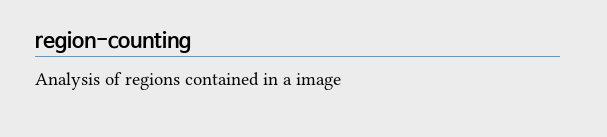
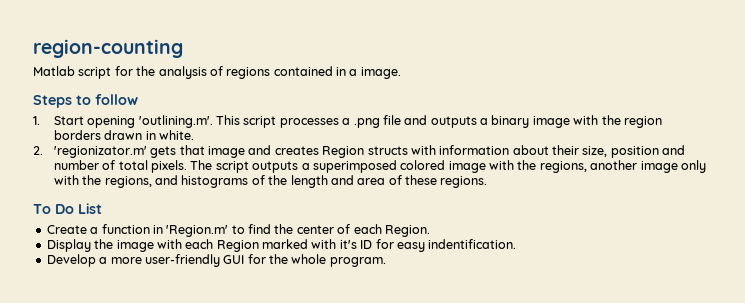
[35,72,100,90] Analysis -> [33,66,207,79] Matlab script for the analysis
[296,73,341,90] image -> [360,67,401,79] [33,94,138,108] [33,115,662,128] [53,130,195,140] [33,145,686,158] [53,160,706,173] [53,175,488,188] [33,203,102,214] [46,224,430,237] [46,239,517,252] [46,254,386,267] image. // Steps to follow // 1. Start opening 'outlining.m'. This script processes a .png file and outputs a binary image with the region borders drawn in white. // 2. 'regionizator.m' gets that image and creates Region structs with information about their size, position and number of total pixels. The script outputs a superimposed colored image with the regions, another image only with the regions, and histograms of the length and area of these regions. // To Do List // Create a function in 'Region.m' to find the center of each Region. // Display the image with each Region marked with it's ID for easy indentification. // Develop a more user-friendly GUI for the whole program.

